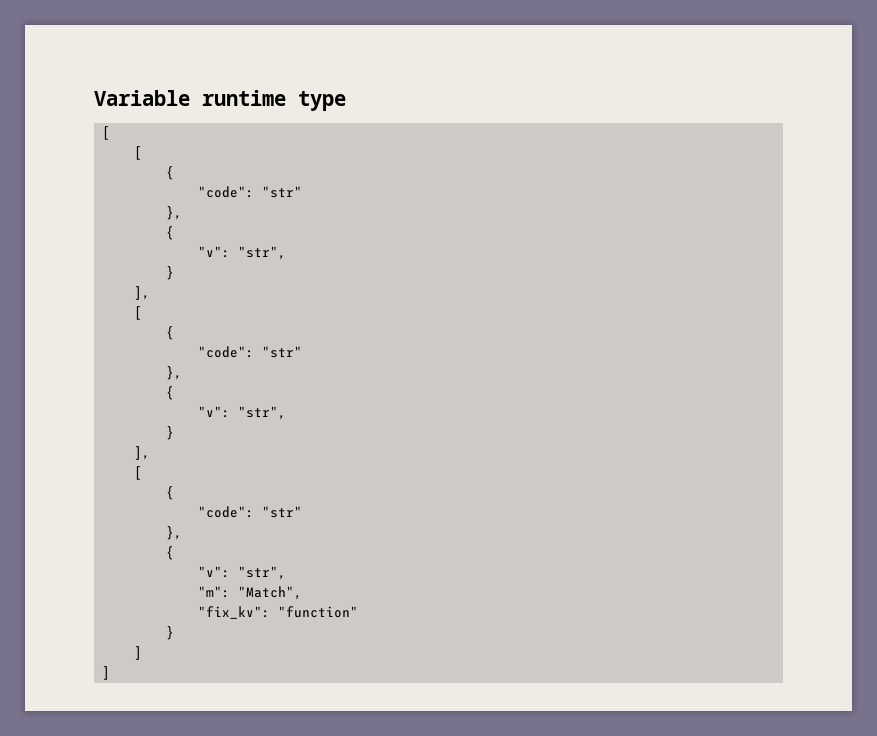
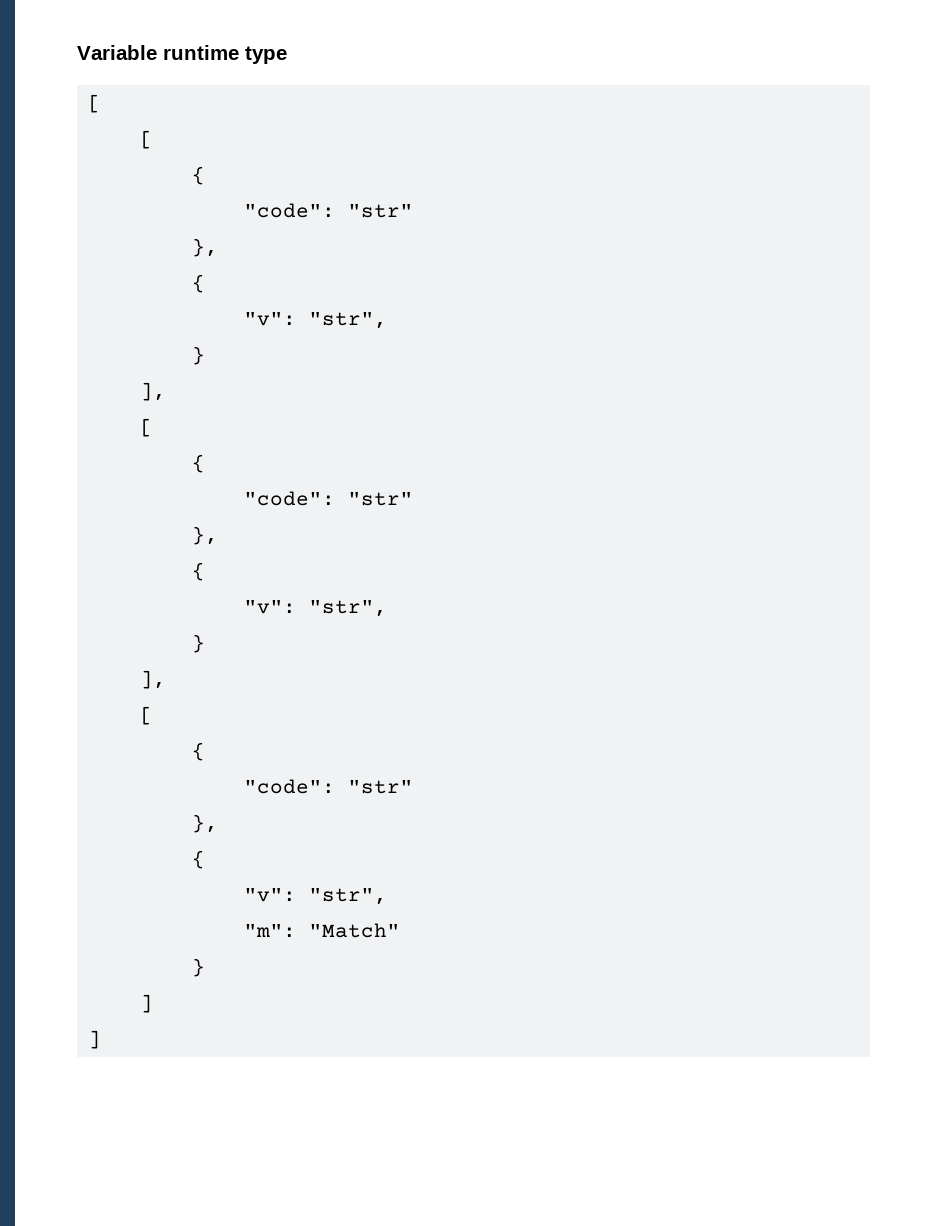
[237,586,302,600] [197,606,358,619] "Match", // "fix_kv": "function" -> [308,923,400,938] "Match"

